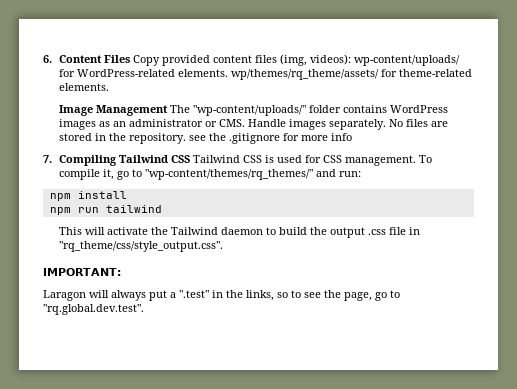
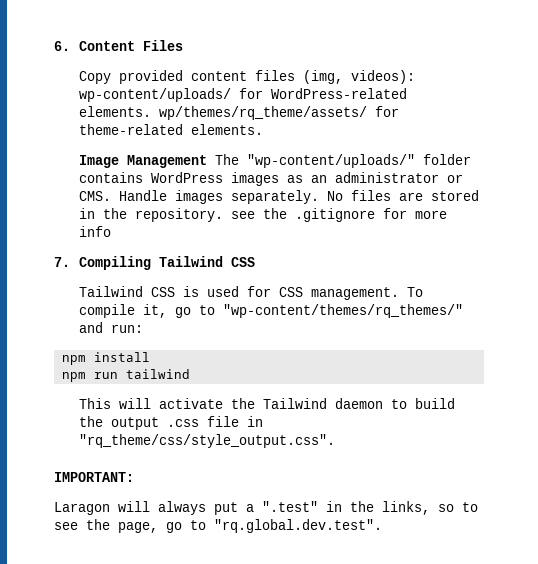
(130, 59) none -> (184, 45) //
(190, 159) none -> (256, 262) //

